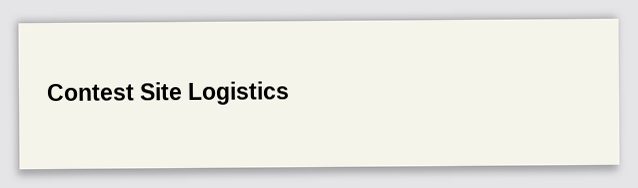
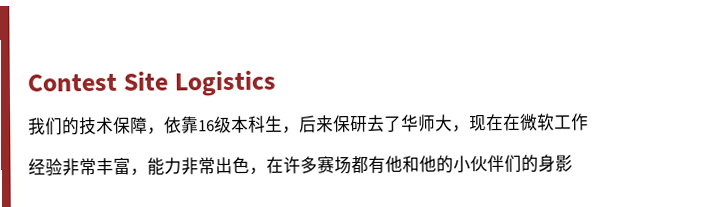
(291, 93) none -> [28,113,589,136] [28,154,573,176] // 我们的技术保障，依靠16级本科生，后来保研去了华师大，现在在微软工作 // 经验非常丰富，能力非常出色，在许多赛场都有他和他的小伙伴们的身影

